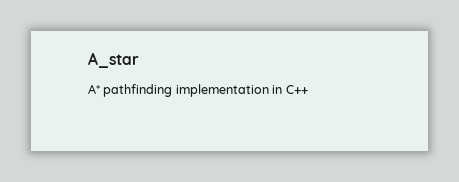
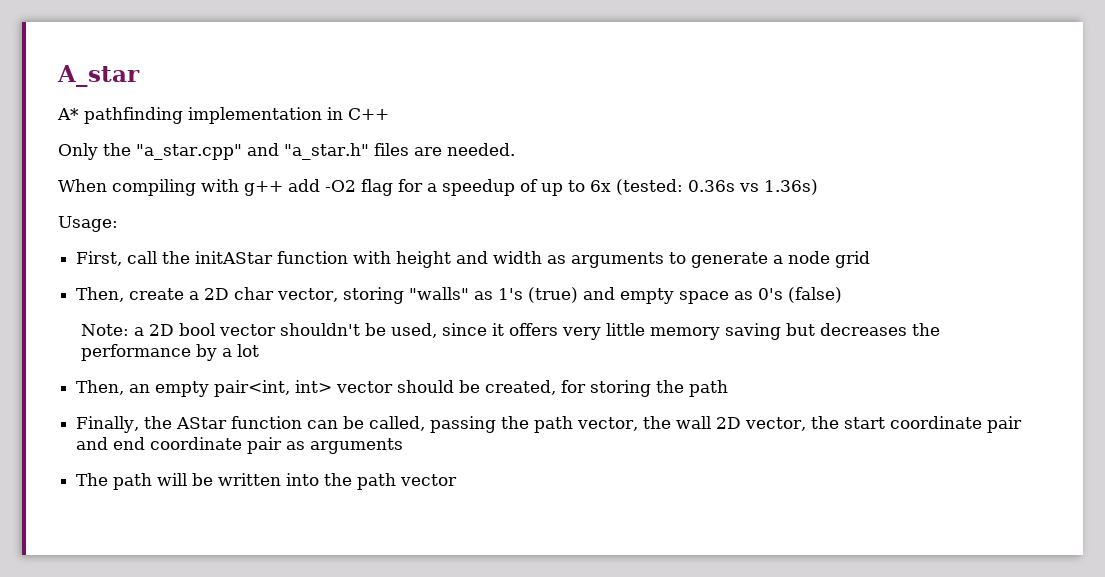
(308, 89) none -> [58,143,515,160] [58,179,818,196] [58,216,118,232] [76,251,871,268] [76,287,843,304] [80,323,940,340] [80,344,259,361] [76,380,729,397] [76,416,1023,433] [76,437,404,454] [76,473,458,490] // Only the "a_star.cpp" and "a_star.h" files are needed. // When compiling with g++ add -O2 flag for a speedup of up to 6x (tested: 0.36s vs 1.36s) // Usage: // First, call the initAStar function with height and width as arguments to generate a node grid // Then, create a 2D char vector, storing "walls" as 1's (true) and empty space as 0's (false) // Note: a 2D bool vector shouldn't be used, since it offers very little memory saving but decreases the performance by a lot // Then, an empty pair<int, int> vector should be created, for storing the path // Finally, the AStar function can be called, passing the path vector, the wall 2D vector, the start coordinate pair and end coordinate pair as arguments // The path will be written into the path vector

